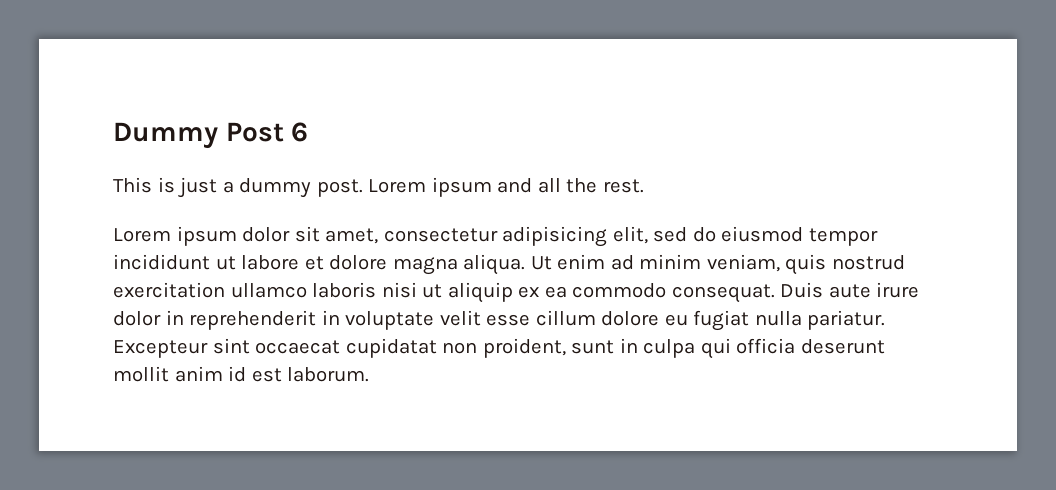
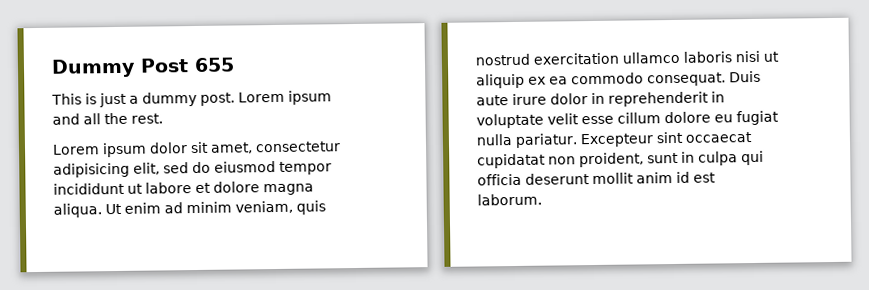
[291,122,309,142] 6 -> [194,57,235,73] 655

